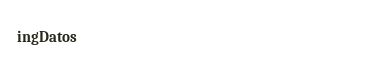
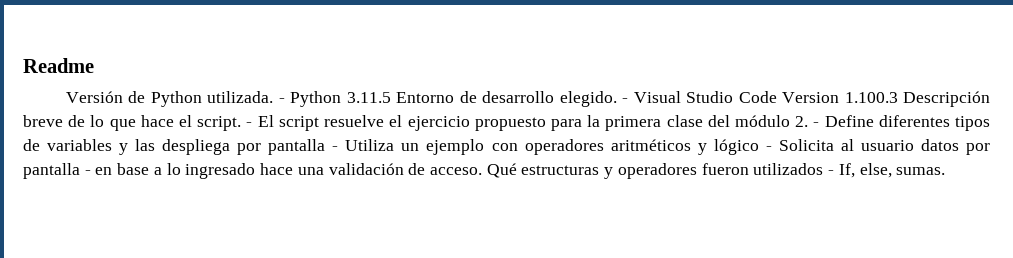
[17,30,77,45] ingDatos -> [23,58,94,73] [65,91,990,107] [23,115,991,131] [23,139,990,155] [23,163,946,179] Readme // Versión de Python utilizada. - Python 3.11.5 Entorno de desarrollo elegido. - Visual Studio Code Version 1.100.3 Descripción breve de lo que hace el script. - El script resuelve el ejercicio propuesto para la primera clase del módulo 2. - Define diferentes tipos de variables y las despliega por pantalla - Utiliza un ejemplo con operadores aritméticos y lógico - Solicita al usuario datos por pantalla - en base a lo ingresado hace una validación de acceso. Qué estructuras y operadores fueron utilizados - If, else, sumas.

